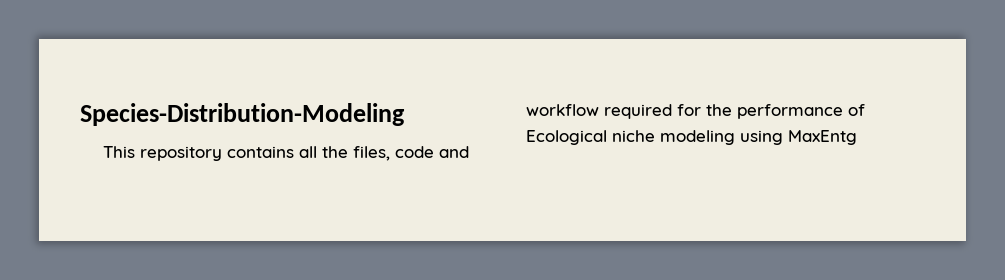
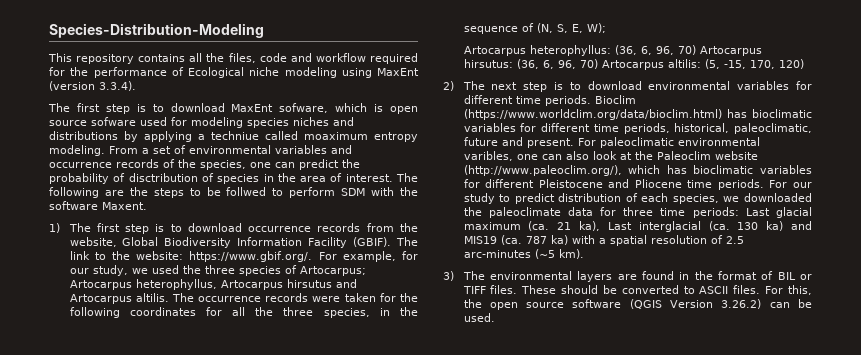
[788,130,857,145] MaxEntg -> [377,68,419,76] [49,81,136,91] [48,103,418,114] [49,117,354,128] [49,131,418,142] [49,145,352,156] [49,159,360,170] [49,173,419,184] [49,187,419,198] [49,201,147,210] [49,223,418,234] [69,237,418,248] [69,251,419,262] [69,265,366,276] [69,279,357,290] [69,293,418,304] [69,307,418,318] [463,23,606,34] [463,45,762,56] [463,59,804,70] [443,81,812,92] [463,95,636,106] [463,109,812,120] [463,123,812,134] [463,137,760,148] [463,151,758,161] [463,165,812,176] [463,179,812,190] [463,193,812,204] [463,207,812,218] [463,221,812,232] [463,235,744,246] [463,249,584,259] [443,271,812,282] [462,285,812,295] [463,299,812,310] [463,313,495,322] MaxEnt (version 3.3.4). // The first step is to download MaxEnt sofware, which is open source sofware used for modeling species niches and distributions by applying a techniue called moaximum entropy modeling. From a set of environmental variables and occurrence records of the species, one can predict the probability of disctribution of species in the area of interest. The following are the steps to be follwed to perform SDM with the software Maxent. // 1) The first step is to download occurrence records from the website, Global Biodiversity Information Facility (GBIF). The link to the website: https://www.gbif.org/. For example, for our study, we used the three species of Artocarpus; Artocarpus heterophyllus, Artocarpus hirsutus and Artocarpus altilis. The occurrence records were taken for the following coordinates for all the three species, in the sequence of (N, S, E, W); // Artocarpus heterophyllus: (36, 6, 96, 70) Artocarpus hirsutus: (36, 6, 96, 70) Artocarpus altilis: (5, -15, 170, 120) // 2) The next step is to download environmental variables for different time periods. Bioclim (https://www.worldclim.org/data/bioclim.html) has bioclimatic variables for different time periods, historical, paleoclimatic, future and present. For paleoclimatic environmental varibles, one can also look at the Paleoclim website (http://www.paleoclim.org/), which has bioclimatic variables for different Pleistocene and Pliocene time periods. For our study to predict distribution of each species, we downloaded the paleoclimate data for three time periods: Last glacial maximum (ca. 21 ka), Last interglacial (ca. 130 ka) and MIS19 (ca. 787 ka) with a spatial resolution of 2.5 arc-minutes (~5 km). // 3) The environmental layers are found in the format of BIL or TIFF files. These should be converted to ASCII files. For this, the open source software (QGIS Version 3.26.2) can be used.

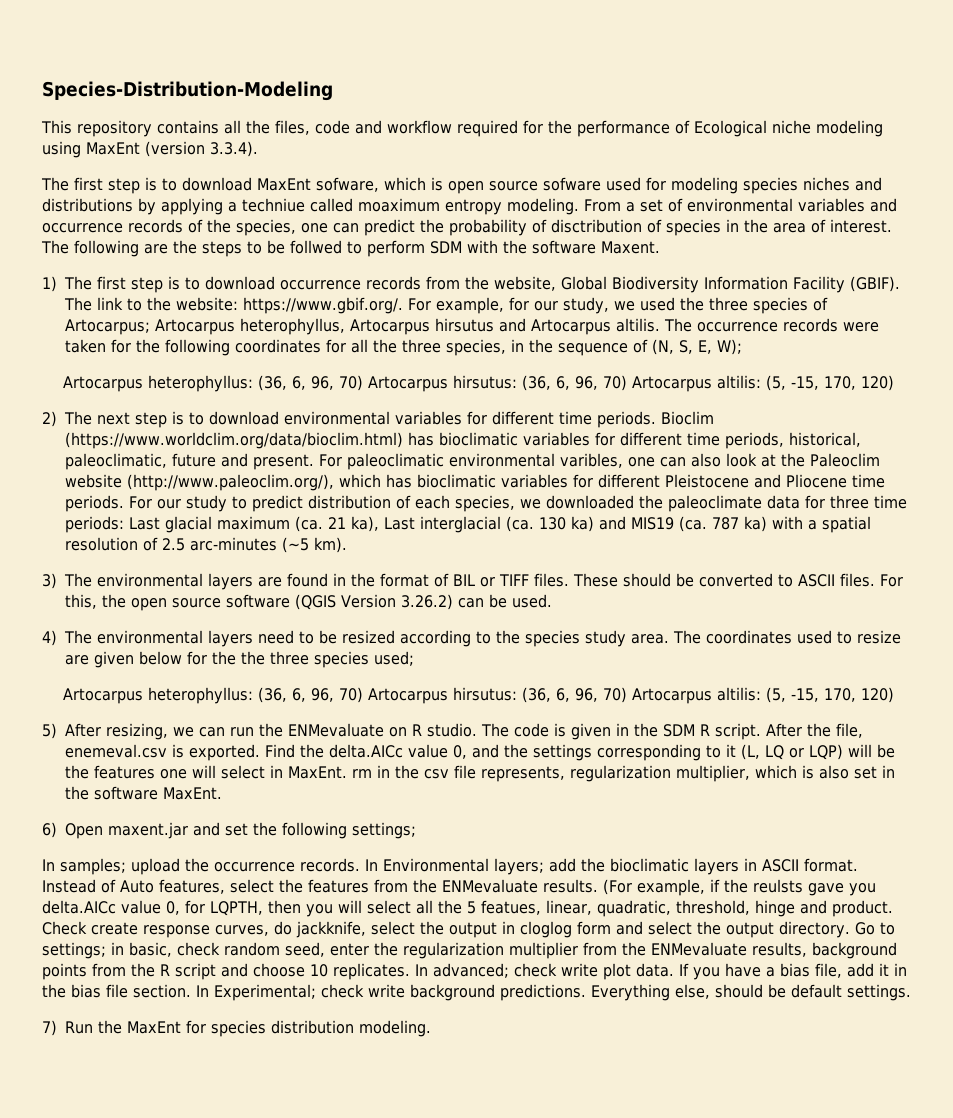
(495, 317) none -> [42,630,901,647] [65,651,414,668] [62,687,894,704] [42,723,863,740] [65,744,895,761] [65,765,895,782] [65,786,222,800] [42,822,416,839] [42,858,858,875] [42,879,876,896] [42,900,893,917] [42,921,895,938] [42,942,897,959] [42,963,907,980] [42,984,911,1001] [42,1020,431,1037] // 4) The environmental layers need to be resized according to the species study area. The coordinates used to resize are given below for the the three species used; // Artocarpus heterophyllus: (36, 6, 96, 70) Artocarpus hirsutus: (36, 6, 96, 70) Artocarpus altilis: (5, -15, 170, 120) // 5) After resizing, we can run the ENMevaluate on R studio. The code is given in the SDM R script. After the file, enemeval.csv is exported. Find the delta.AICc value 0, and the settings corresponding to it (L, LQ or LQP) will be the features one will select in MaxEnt. rm in the csv file represents, regularization multiplier, which is also set in the software MaxEnt. // 6) Open maxent.jar and set the following settings; // In samples; upload the occurrence records. In Environmental layers; add the bioclimatic layers in ASCII format. Instead of Auto features, select the features from the ENMevaluate results. (For example, if the reulsts gave you delta.AICc value 0, for LQPTH, then you will select all the 5 featues, linear, quadratic, threshold, hinge and product. Check create response curves, do jackknife, select the output in cloglog form and select the output directory. Go to settings; in basic, check random seed, enter the regularization multiplier from the ENMevaluate results, background points from the R script and choose 10 replicates. In advanced; check write plot data. If you have a bias file, add it in the bias file section. In Experimental; check write background predictions. Everything else, should be default settings. // 7) Run the MaxEnt for species distribution modeling.

